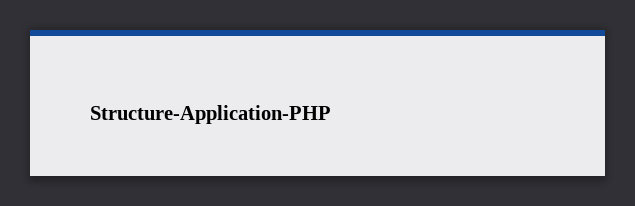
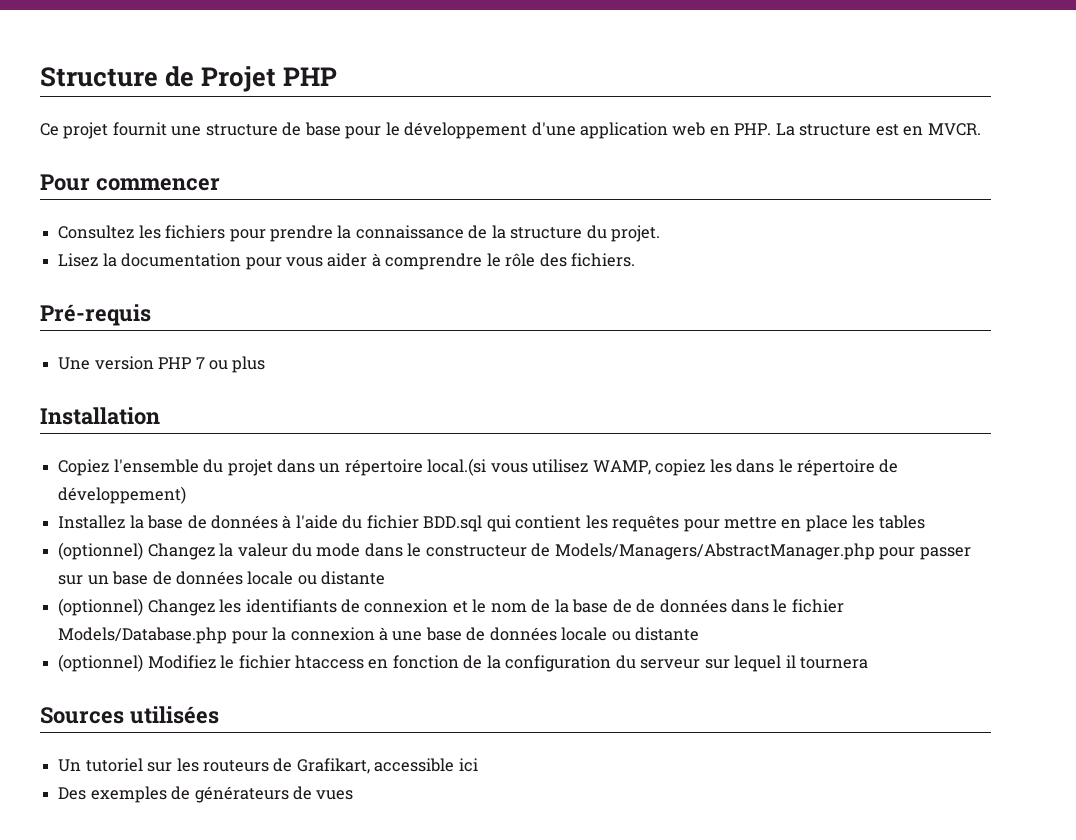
[90,105,331,124] Structure-Application-PHP -> [40,66,338,92] [40,122,981,139] [40,174,220,191] [58,225,661,242] [58,253,636,270] [40,304,151,326] [58,356,266,373] [40,407,160,425] [58,458,899,476] [58,486,187,504] [58,515,925,532] [58,542,971,560] [58,571,386,585] [58,598,844,616] [58,627,700,644] [58,654,868,672] [40,706,219,724] [58,758,478,774] [58,786,354,803] Structure de Projet PHP // Ce projet fournit une structure de base pour le développement d'une application web en PHP. La structure est en MVCR. // Pour commencer // Consultez les fichiers pour prendre la connaissance de la structure du projet. // Lisez la documentation pour vous aider à comprendre le rôle des fichiers. // Pré-requis // Une version PHP 7 ou plus // Installation // Copiez l'ensemble du projet dans un répertoire local.(si vous utilisez WAMP, copiez les dans le répertoire de développement) // Installez la base de données à l'aide du fichier BDD.sql qui contient les requêtes pour mettre en place les tables // (optionnel) Changez la valeur du mode dans le constructeur de Models/Managers/AbstractManager.php pour passer sur un base de données locale ou distante // (optionnel) Changez les identifiants de connexion et le nom de la base de de données dans le fichier Models/Database.php pour la connexion à une base de données locale ou distante // (optionnel) Modifiez le fichier htaccess en fonction de la configuration du serveur sur lequel il tournera // Sources utilisées // Un tutoriel sur les routeurs de Grafikart, accessible ici // Des exemples de générateurs de vues

